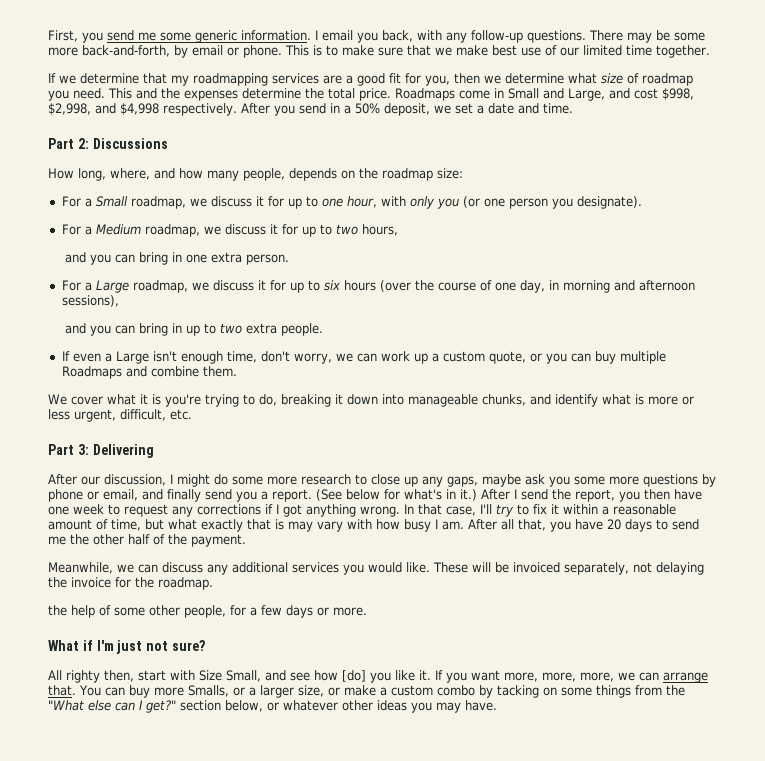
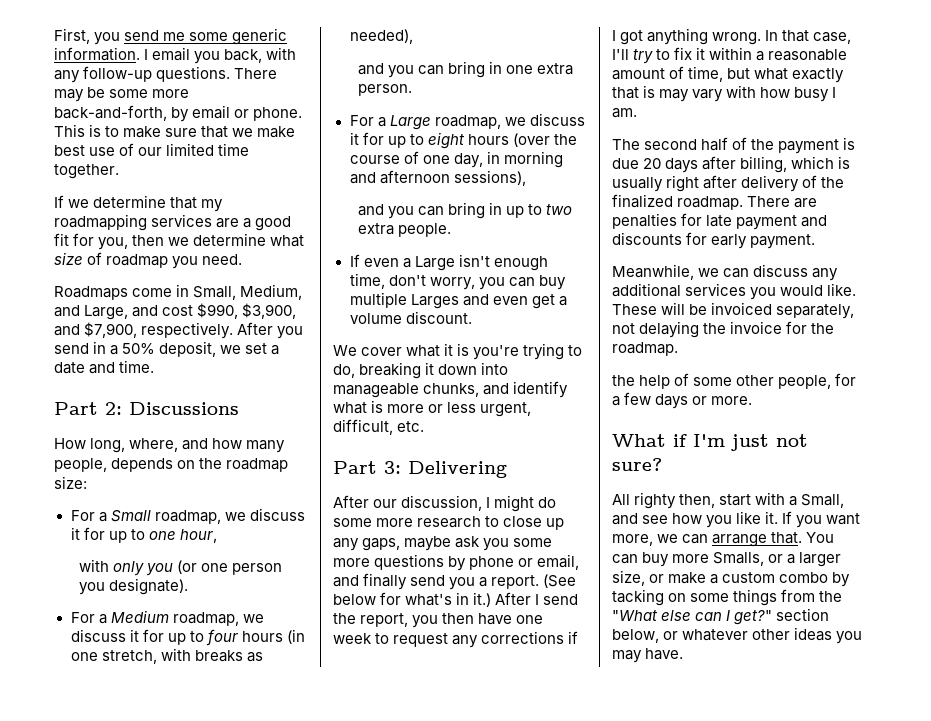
[108,88,391,101] This and the expenses determine the total price. -> (243, 259) //
[508,88,539,99] Small -> [193,284,303,300] Small, Medium,
[662,88,694,100] [48,103,159,115] $998, $2,998, and $4,998 -> [197,303,297,319] [54,322,138,338] $990, $3,900, and $7,900,
(377, 202) none -> (217, 536) //
[335,224,398,236] two hours, -> [205,629,305,646] [70,648,263,664] [349,29,413,44] four hours (in one stretch, with breaks as needed),
[323,280,341,291] six -> [427,132,465,149] eight
[335,351,666,364] [61,366,237,379] we can work up a custom quote, or you can buy multiple Roadmaps and combine them. -> [478,275,566,290] [349,292,567,309] [349,311,472,324] you can buy multiple Larges and even get a volume discount.
[468,519,699,532] [48,534,187,545] After all that, you have 20 days to send me the other half of the -> [612,137,856,154] [612,156,851,173] [612,175,845,192] [612,194,818,210] [612,213,828,230] [612,232,748,249] // The second half of the payment is due 20 days after billing, which is usually right after delivery of the finalized roadmap. There are penalties for late payment and discounts for early
[199,670,222,681] Size -> [789,496,798,506] a
[342,670,366,682] [do] -> (703, 518) none
[542,672,614,682] more, more, -> (653, 540) none

